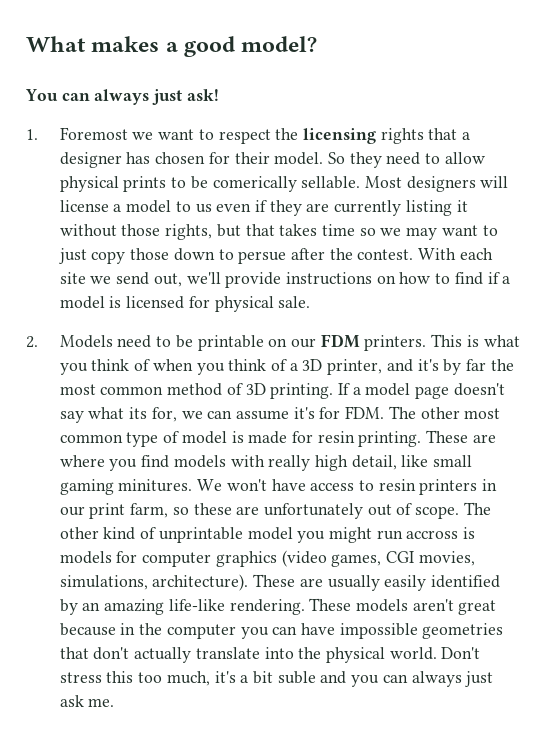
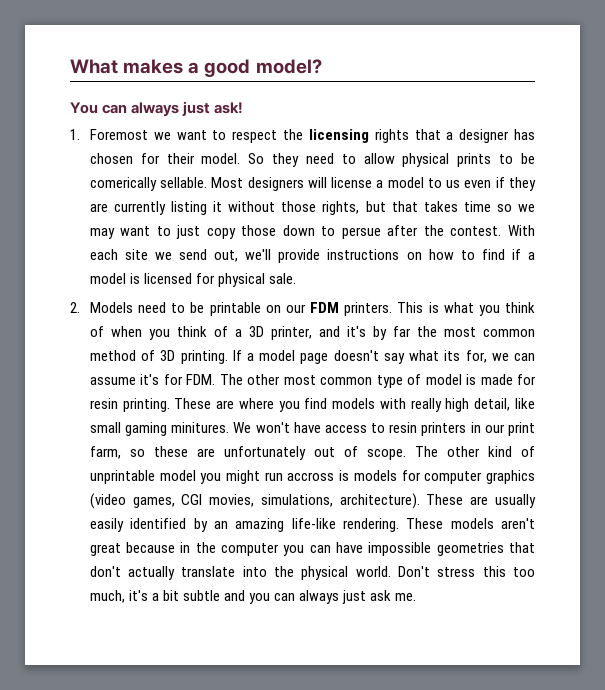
[277,671,316,684] suble -> [183,590,221,601] subtle

